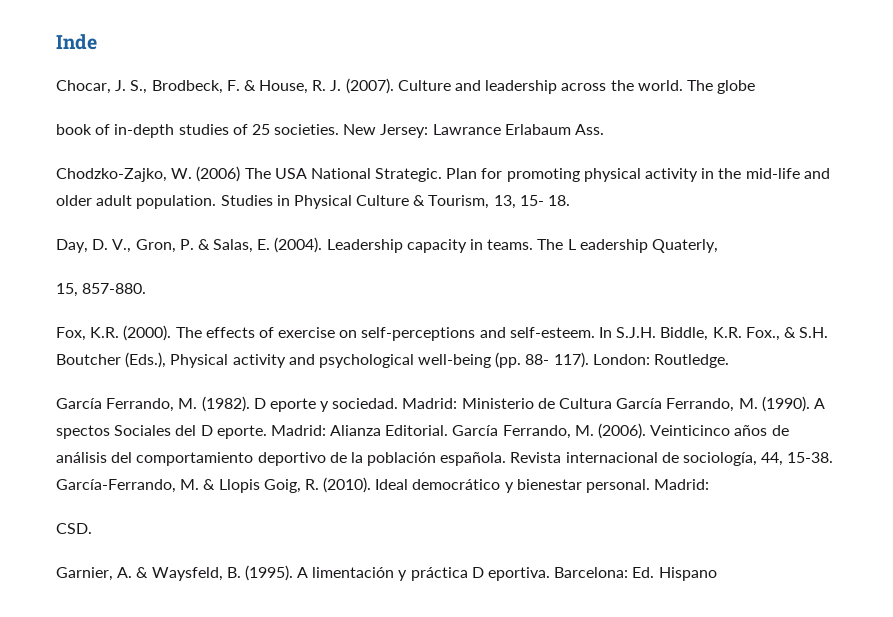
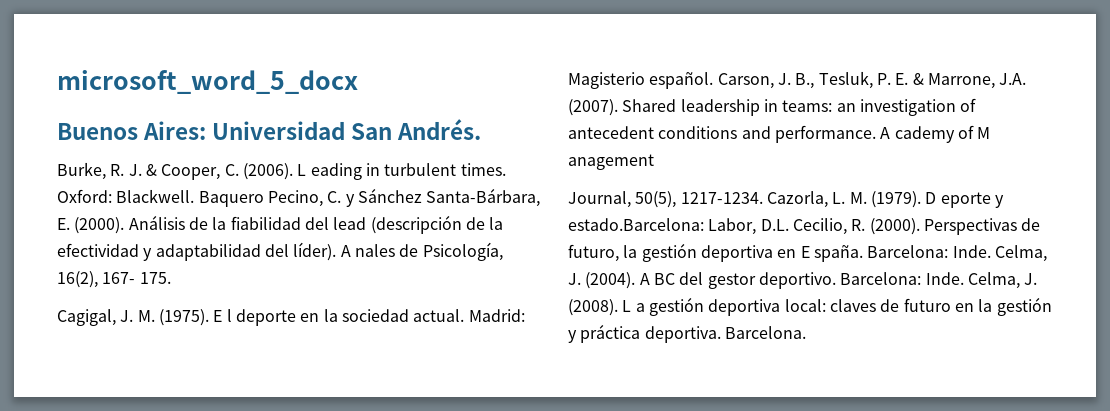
[56,34,97,50] [56,78,756,94] [56,124,605,138] [56,166,830,182] [56,195,571,209] [56,237,718,253] [56,283,147,297] [56,325,829,341] [56,352,730,368] [56,396,825,412] [56,423,789,439] [56,452,834,466] [56,477,710,493] [56,523,92,534] [56,565,717,581] Inde // Chocar, J. S., Brodbeck, F. & House, R. J. (2007). Culture and leadership across the world. The globe // book of in-depth studies of 25 societies. New Jersey: Lawrance Erlabaum Ass. // Chodzko-Zajko, W. (2006) The USA National Strategic. Plan for promoting physical activity in the mid-life and older adult population. Studies in Physical Culture & Tourism, 13, 15- 18. // Day, D. V., Gron, P. & Salas, E. (2004). Leadership capacity in teams. The L eadership Quaterly, // 15, 857-880. // Fox, K.R. (2000). The effects of exercise on self-perceptions and self-esteem. In S.J.H. Biddle, K.R. Fox., & S.H. Boutcher (Eds.), Physical activity and psychological well-being (pp. 88- 117). London: Routledge. // García Ferrando, M. (1982). D eporte y sociedad. Madrid: Ministerio de Cultura García Ferrando, M. (1990). A spectos Sociales del D eporte. Madrid: Alianza Editorial. García Ferrando, M. (2006). Veinticinco años de análisis del comportamiento deportivo de la población española. Revista internacional de sociología, 44, 15-38. García-Ferrando, M. & Llopis Goig, R. (2010). Ideal democrático y bienestar personal. Madrid: // CSD. // Garnier, A. & Waysfeld, B. (1995). A limentación y práctica D eportiva. Barcelona: Ed. Hispano -> [57,70,358,94] [57,119,482,140] [57,162,506,180] [57,188,541,207] [57,215,504,234] [57,242,503,261] [57,271,171,288] [57,309,525,326] [568,71,1027,89] [568,98,977,116] [568,125,991,143] [568,154,654,170] [568,191,1004,208] [568,218,1041,235] [568,243,1047,262] [568,272,1038,289] [568,297,1052,316] [568,324,806,343] microsoft_word_5_docx // Buenos Aires: Universidad San Andrés. // Burke, R. J. & Cooper, C. (2006). L eading in turbulent times. Oxford: Blackwell. Baquero Pecino, C. y Sánchez Santa-Bárbara, E. (2000). Análisis de la fiabilidad del lead (descripción de la efectividad y adaptabilidad del líder). A nales de Psicología, 16(2), 167- 175. // Cagigal, J. M. (1975). E l deporte en la sociedad actual. Madrid: Magisterio español. Carson, J. B., Tesluk, P. E. & Marrone, J.A. (2007). Shared leadership in teams: an investigation of antecedent conditions and performance. A cademy of M anagement // Journal, 50(5), 1217-1234. Cazorla, L. M. (1979). D eporte y estado.Barcelona: Labor, D.L. Cecilio, R. (2000). Perspectivas de futuro, la gestión deportiva en E spaña. Barcelona: Inde. Celma, J. (2004). A BC del gestor deportivo. Barcelona: Inde. Celma, J. (2008). L a gestión deportiva local: claves de futuro en la gestión y práctica deportiva. Barcelona.

